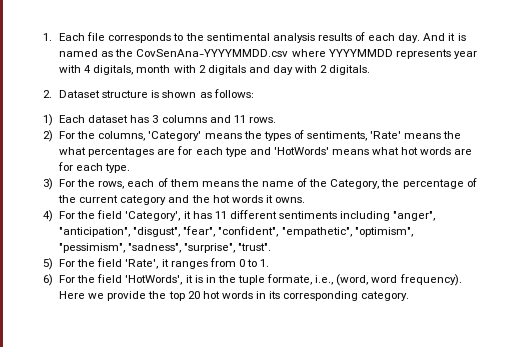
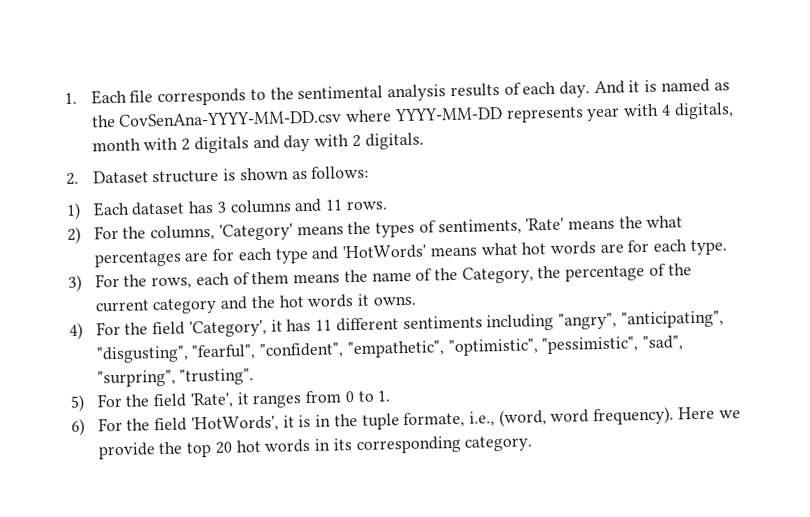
[136,49,393,57] CovSenAna-YYYYMMDD.csv where YYYYMMDD -> [118,106,503,127] CovSenAna-YYYY-MM-DD.csv where YYYY-MM-DD
[393,211,436,221] [59,226,413,237] [59,243,272,253] "anger", "anticipation", "disgust", "fear", "confident", "empathetic", "optimism", "pessimism", "sadness", "surprise", "trust". -> [557,310,724,330] [95,335,684,364] [96,368,255,388] "angry", "anticipating", "disgusting", "fearful", "confident", "empathetic", "optimistic", "pessimistic", "sad", "surpring", "trusting".

